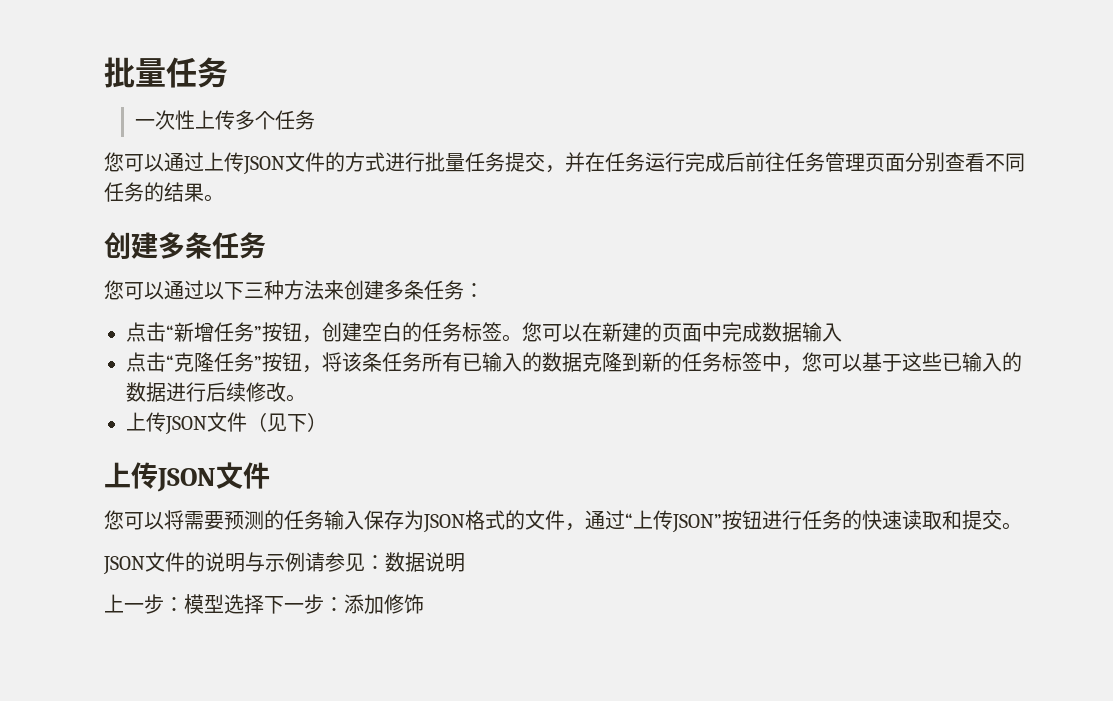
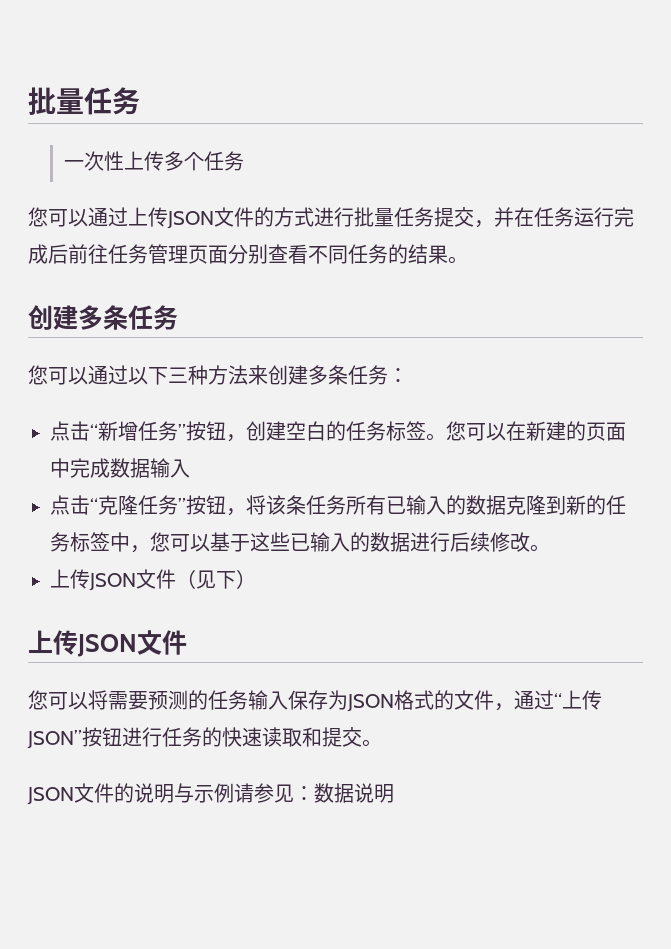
[104,594,424,614] // 上一步：模型选择下一步：添加修饰 -> (394, 793) none

